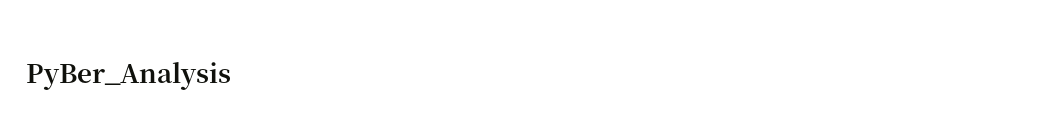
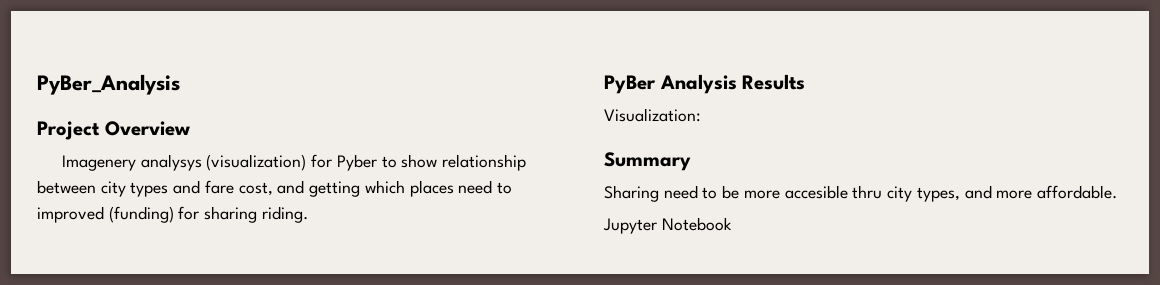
(231, 76) none -> [37,121,190,140] [61,154,527,171] [37,180,512,197] [37,206,308,223] [604,74,806,94] [604,108,701,122] [604,152,691,171] [604,185,1117,202] [603,217,732,234] // Project Overview // Imagenery analysys (visualization) for Pyber to show relationship between city types and fare cost, and getting which places need to improved (funding) for sharing riding. // PyBer Analysis Results // Visualization: // Summary // Sharing need to be more accesible thru city types, and more affordable. // Jupyter Notebook

